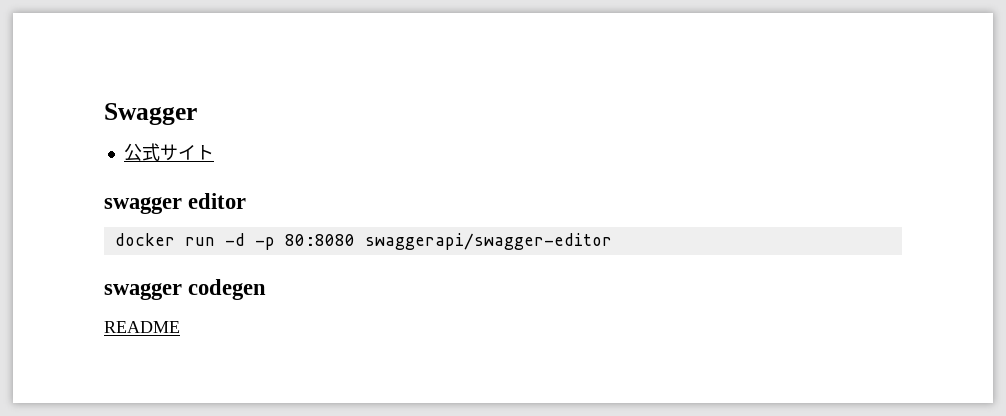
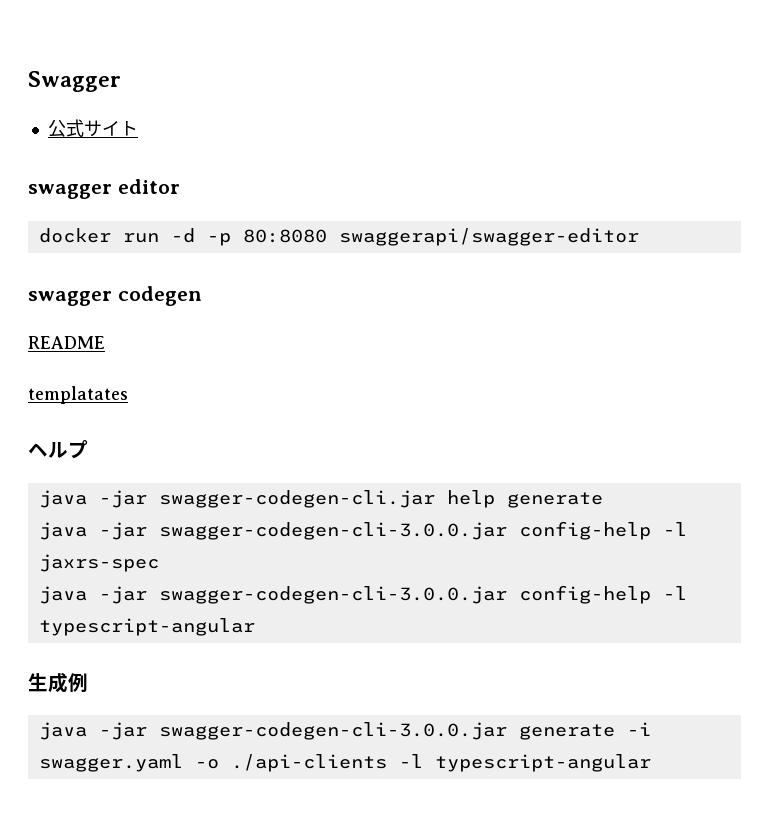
(180, 327) none -> [28,386,128,404] [28,440,88,459] [38,490,603,508] [38,521,687,540] [38,554,159,572] [38,585,687,604] [38,618,255,636] [28,672,88,693] [38,722,651,740] [38,754,651,772] // templatates // ヘルプ // java -jar swagger-codegen-cli.jar help generate // java -jar swagger-codegen-cli-3.0.0.jar config-help -l jaxrs-spec // java -jar swagger-codegen-cli-3.0.0.jar config-help -l typescript-angular // 生成例 // java -jar swagger-codegen-cli-3.0.0.jar generate -i swagger.yaml -o ./api-clients -l typescript-angular

